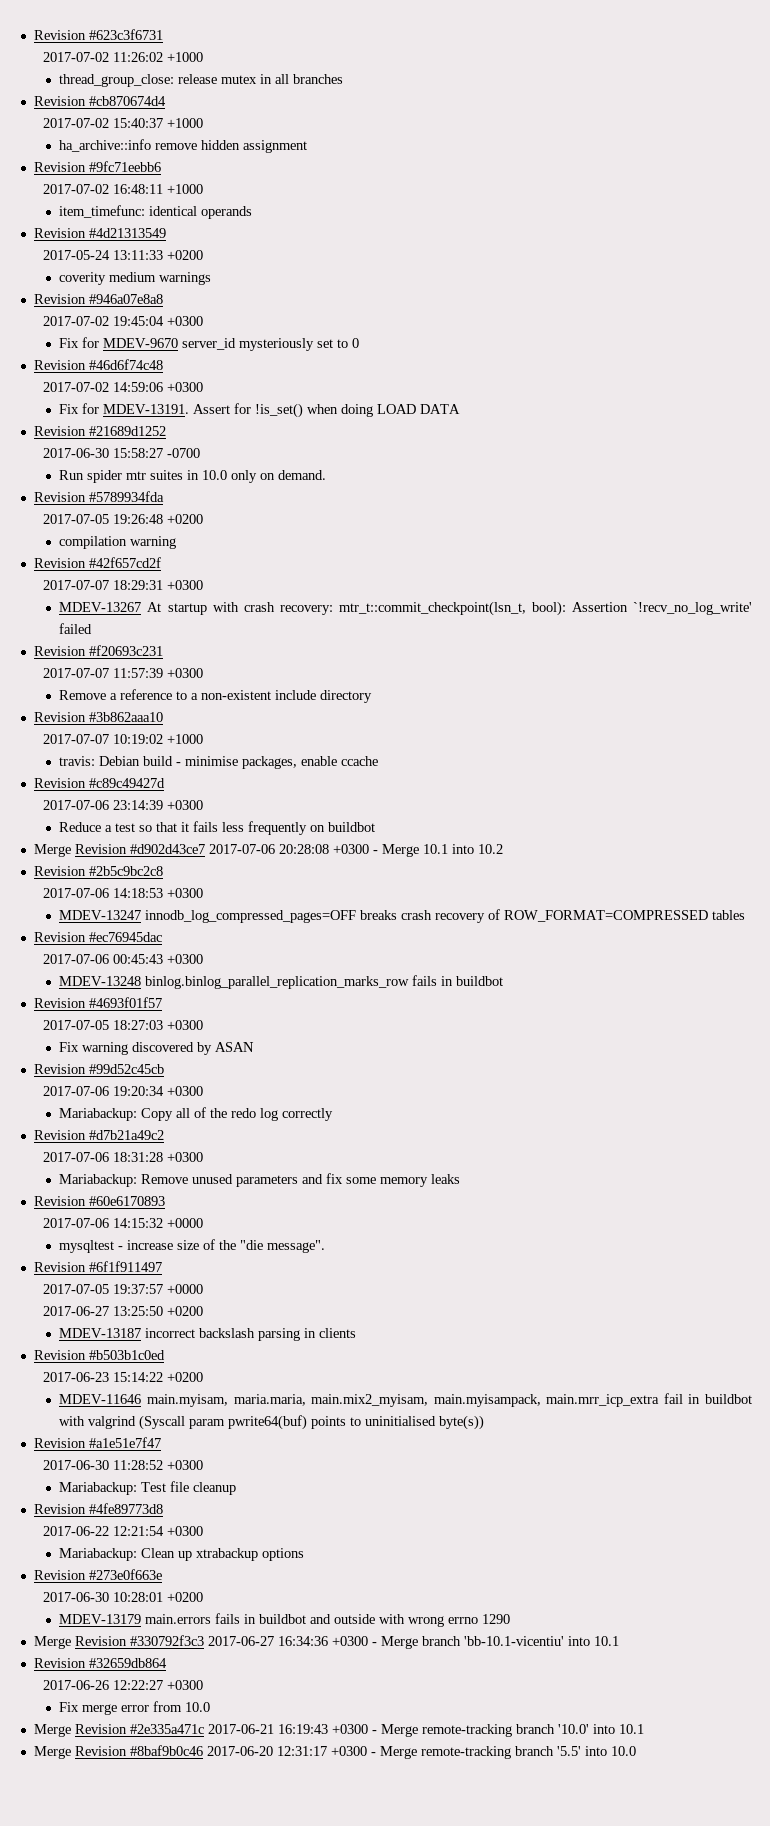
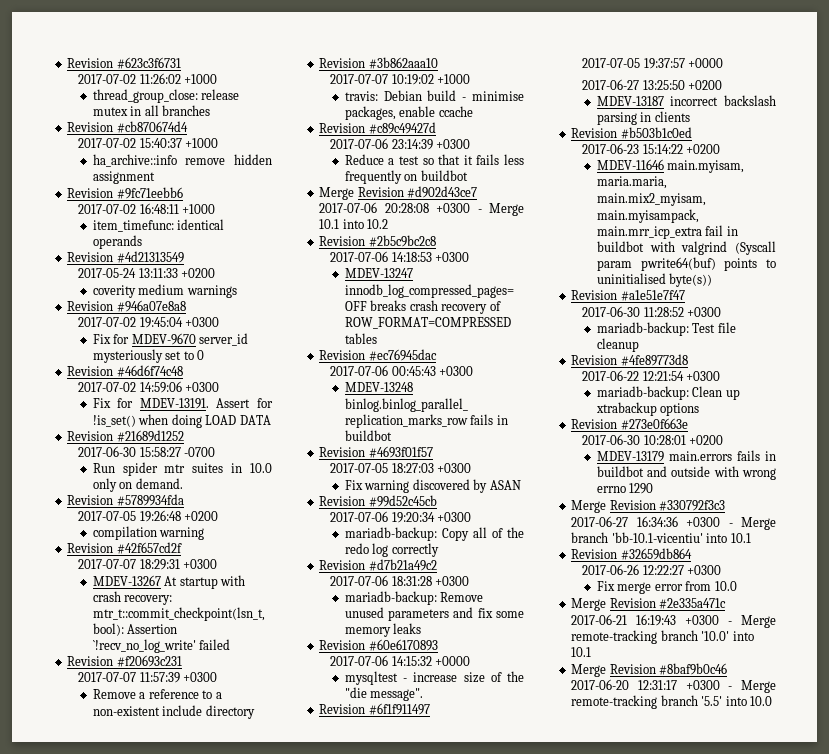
[59,1108,138,1121] Mariabackup: -> [344,527,437,541] mariadb-backup:
[59,1174,138,1187] Mariabackup: -> [344,591,437,605] mariadb-backup:
[59,1482,138,1495] Mariabackup: -> [596,322,689,336] mariadb-backup:
[59,1548,138,1561] Mariabackup: -> [596,386,689,400] mariadb-backup:

